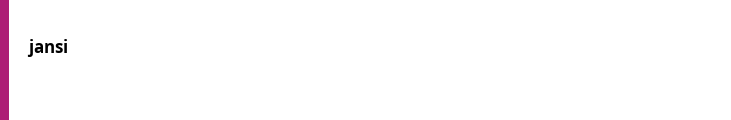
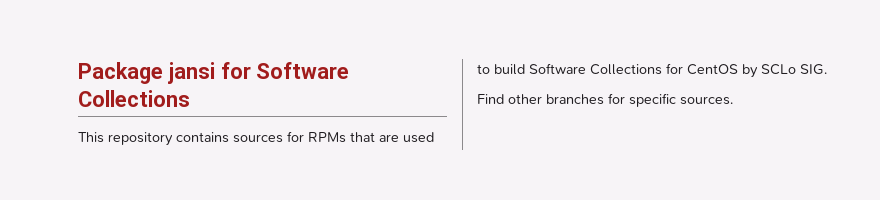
[27,39,68,57] jansi -> [78,62,350,84] [78,90,190,107] [78,131,434,146] [477,63,827,78] [477,93,733,107] Package jansi for Software Collections // This repository contains sources for RPMs that are used to build Software Collections for CentOS by SCLo SIG. // Find other branches for specific sources.

